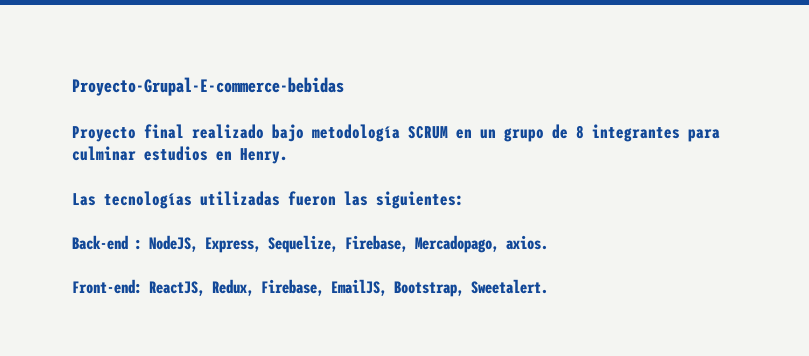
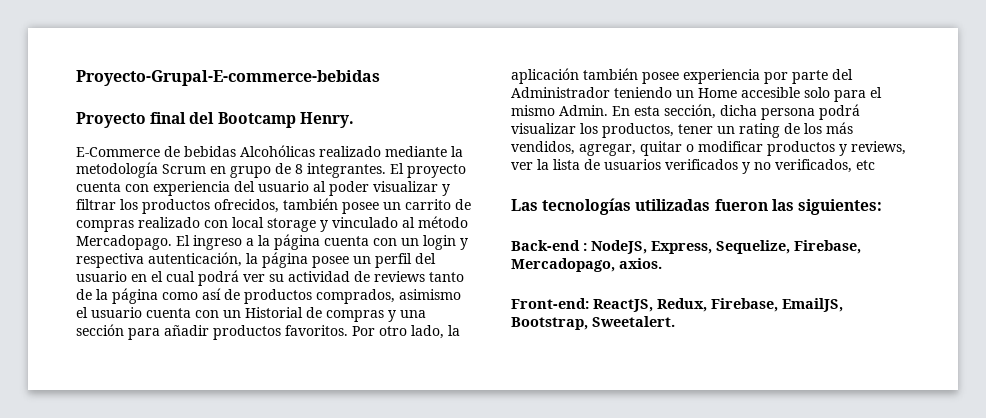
[192,124,720,142] [72,146,288,164] realizado bajo metodología SCRUM en un grupo de 8 integrantes para culminar estudios en Henry. -> [189,112,354,128] [76,145,463,157] [76,162,466,178] [76,181,450,196] [76,198,471,214] [76,216,468,232] [76,234,468,250] [76,252,436,268] [76,270,464,286] [76,288,461,304] [76,307,426,322] [76,324,460,340] [511,68,853,84] [511,87,882,102] [511,104,860,120] [511,122,853,138] [511,141,906,156] [511,159,875,174] del Bootcamp Henry. // E-Commerce de bebidas Alcohólicas realizado mediante la metodología Scrum en grupo de 8 integrantes. El proyecto cuenta con experiencia del usuario al poder visualizar y filtrar los productos ofrecidos, también posee un carrito de compras realizado con local storage y vinculado al método Mercadopago. El ingreso a la página cuenta con un login y respectiva autenticación, la página posee un perfil del usuario en el cual podrá ver su actividad de reviews tanto de la página como así de productos comprados, asimismo el usuario cuenta con un Historial de compras y una sección para añadir productos favoritos. Por otro lado, la aplicación también posee experiencia por parte del Administrador teniendo un Home accesible solo para el mismo Admin. En esta sección, dicha persona podrá visualizar los productos, tener un rating de los más vendidos, agregar, quitar o modificar productos y reviews, ver la lista de usuarios verificados y no verificados, etc

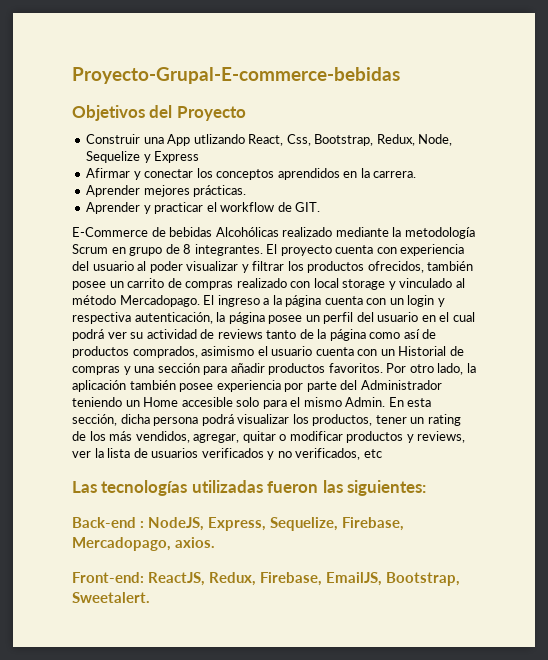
(380, 78) none -> [72,105,173,121] Objetivos del
[150,112,354,128] final del Bootcamp Henry. -> [86,134,453,146] [86,151,200,163] [86,168,417,180] [86,185,247,197] [86,202,321,214] // Construir una App utlizando React, Css, Bootstrap, Redux, Node, Sequelize y Express // Afirmar y conectar los conceptos aprendidos en la carrera. // Aprender mejores prácticas. // Aprender y practicar el workflow de GIT.

